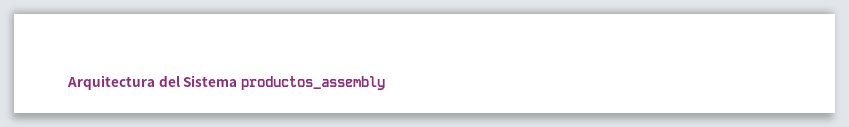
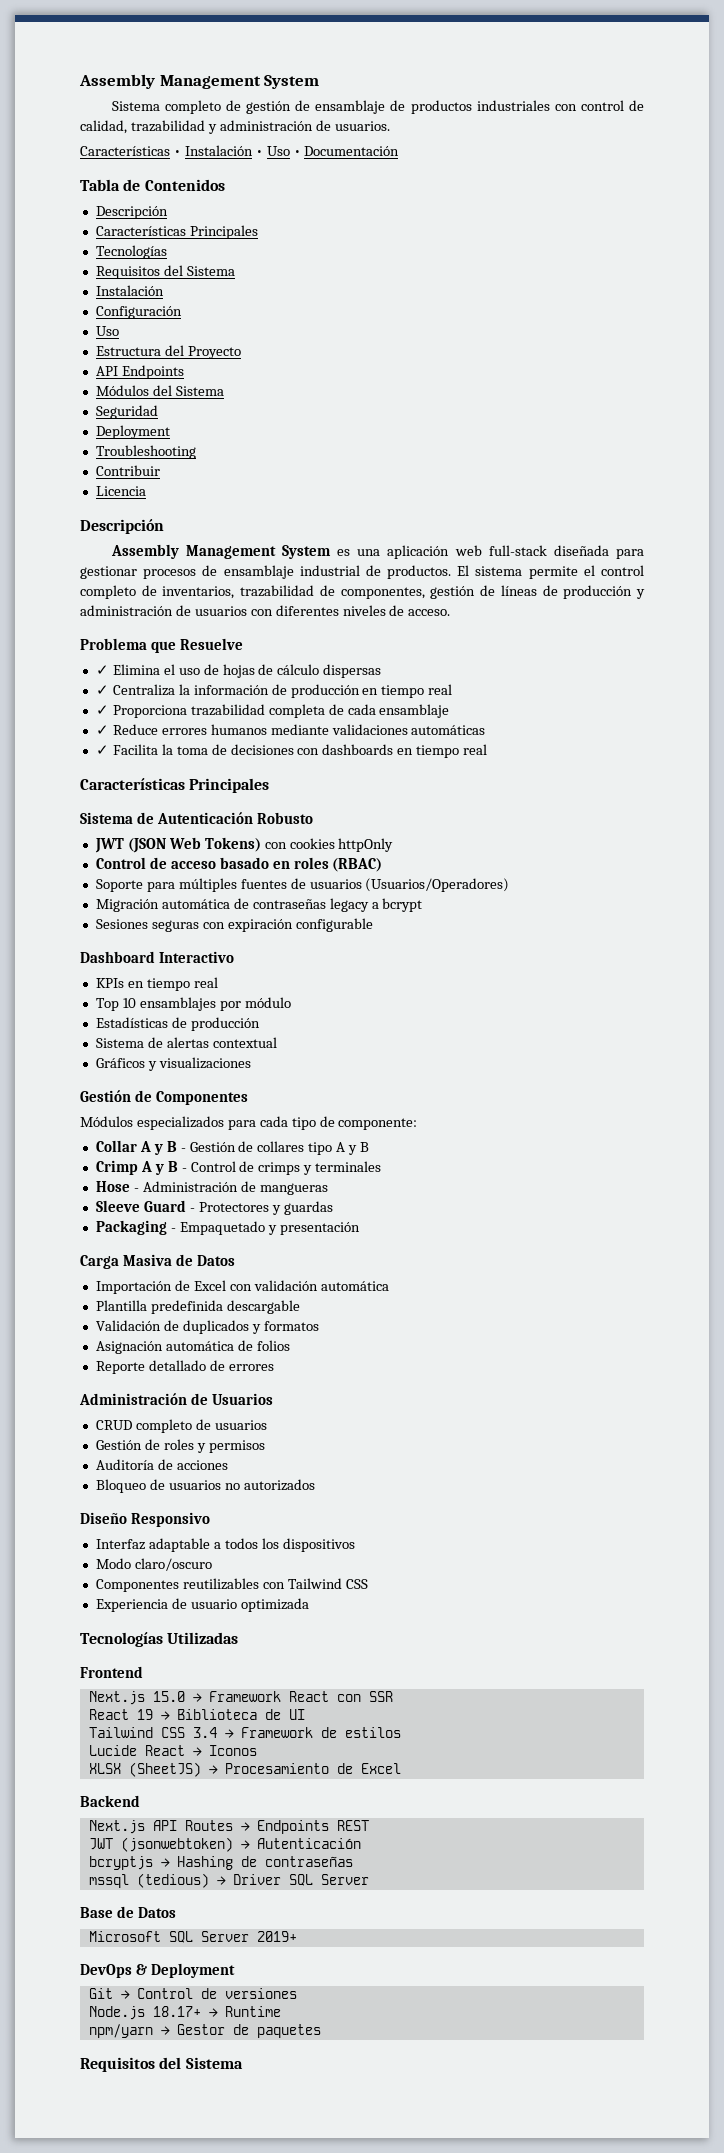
[67,75,385,90] Arquitectura del Sistema productos_assembly -> [79,74,320,89] [111,100,644,114] [80,120,390,134] [80,145,400,156] [80,179,225,191] [95,206,168,219] [95,225,258,239] [95,245,167,259] [95,265,235,279] [95,285,164,296] [95,306,182,319] [95,326,119,336] [95,345,241,359] [95,365,184,379] [95,385,224,396] [95,405,158,419] [95,425,170,439] [95,445,196,459] [95,465,160,476] [95,486,146,496] [80,519,164,534] [110,544,645,559] [80,565,644,579] [80,585,646,599] [80,605,451,616] [80,638,244,653] [95,664,382,678] [95,684,453,698] [95,704,450,718] [95,724,486,735] [95,744,488,758] [80,778,270,793] [80,812,314,824] [94,837,394,853] [95,857,383,872] [95,878,510,892] [95,898,423,912] [95,918,373,932] [80,951,235,963] [95,977,218,991] [95,997,291,1011] [95,1017,260,1031] [95,1037,277,1048] [95,1057,251,1071] [80,1090,249,1105] [80,1116,418,1130] [95,1140,370,1155] [95,1160,382,1175] [95,1181,328,1195] [95,1200,333,1215] [95,1220,360,1235] [80,1254,236,1269] [95,1280,389,1294] [95,1300,300,1314] [95,1320,319,1334] [95,1340,290,1354] [95,1360,274,1374] [79,1393,274,1405] [95,1419,267,1433] [95,1439,265,1453] [95,1459,228,1470] [95,1479,315,1493] [80,1512,211,1527] [95,1538,355,1552] [95,1558,212,1571] [95,1578,368,1592] [95,1598,309,1612] [80,1632,239,1647] [80,1666,143,1678] [88,1691,393,1705] [88,1709,305,1720] [88,1727,401,1738] [88,1745,257,1756] [88,1762,401,1777] [80,1795,140,1807] [88,1820,369,1834] [88,1837,361,1852] [88,1856,353,1870] [88,1873,369,1888] [80,1906,177,1918] [88,1931,297,1943] [80,1963,236,1978] [88,1988,297,1999] [88,2006,281,2020] [88,2024,321,2038] [80,2057,243,2072] Assembly Management System // Sistema completo de gestión de ensamblaje de productos industriales con control de calidad, trazabilidad y administración de usuarios. // Características • Instalación • Uso • Documentación // Tabla de Contenidos // Descripción // Características Principales // Tecnologías // Requisitos del Sistema // Instalación // Configuración // Uso // Estructura del Proyecto // API Endpoints // Módulos del Sistema // Seguridad // Deployment // Troubleshooting // Contribuir // Licencia // Descripción // Assembly Management System es una aplicación web full-stack diseñada para gestionar procesos de ensamblaje industrial de productos. El sistema permite el control completo de inventarios, trazabilidad de componentes, gestión de líneas de producción y administración de usuarios con diferentes niveles de acceso. // Problema que Resuelve // ✓ Elimina el uso de hojas de cálculo dispersas // ✓ Centraliza la información de producción en tiempo real // ✓ Proporciona trazabilidad completa de cada ensamblaje // ✓ Reduce errores humanos mediante validaciones automáticas // ✓ Facilita la toma de decisiones con dashboards en tiempo real // Características Principales // Sistema de Autenticación Robusto // JWT (JSON Web Tokens) con cookies httpOnly // Control de acceso basado en roles (RBAC) // Soporte para múltiples fuentes de usuarios (Usuarios/Operadores) // Migración automática de contraseñas legacy a bcrypt // Sesiones seguras con expiración configurable // Dashboard Interactivo // KPIs en tiempo real // Top 10 ensamblajes por módulo // Estadísticas de producción // Sistema de alertas contextual // Gráficos y visualizaciones // Gestión de Componentes // Módulos especializados para cada tipo de componente: // Collar A y B - Gestión de collares tipo A y B // Crimp A y B - Control de crimps y terminales // Hose - Administración de mangueras // Sleeve Guard - Protectores y guardas // Packaging - Empaquetado y presentación // Carga Masiva de Datos // Importación de Excel con validación automática // Plantilla predefinida descargable // Validación de duplicados y formatos // Asignación automática de folios // Reporte detallado de errores // Administración de Usuarios // CRUD completo de usuarios // Gestión de roles y permisos // Auditoría de acciones // Bloqueo de usuarios no autorizados // Diseño Responsivo // Interfaz adaptable a todos los dispositivos // Modo claro/oscuro // Componentes reutilizables con Tailwind CSS // Experiencia de usuario optimizada // Tecnologías Utilizadas // Frontend // Next.js 15.0 → Framework React con SSR // React 19 → Biblioteca de UI // Tailwind CSS 3.4 → Framework de estilos // Lucide React → Iconos // XLSX (SheetJS) → Procesamiento de Excel // Backend // Next.js API Routes → Endpoints REST // JWT (jsonwebtoken) → Autenticación // bcryptjs → Hashing de contraseñas // mssql (tedious) → Driver SQL Server // Base de Datos // Microsoft SQL Server 2019+ // DevOps & Deployment // Git → Control de versiones // Node.js 18.17+ → Runtime // npm/yarn → Gestor de paquetes // Requisitos del Sistema

